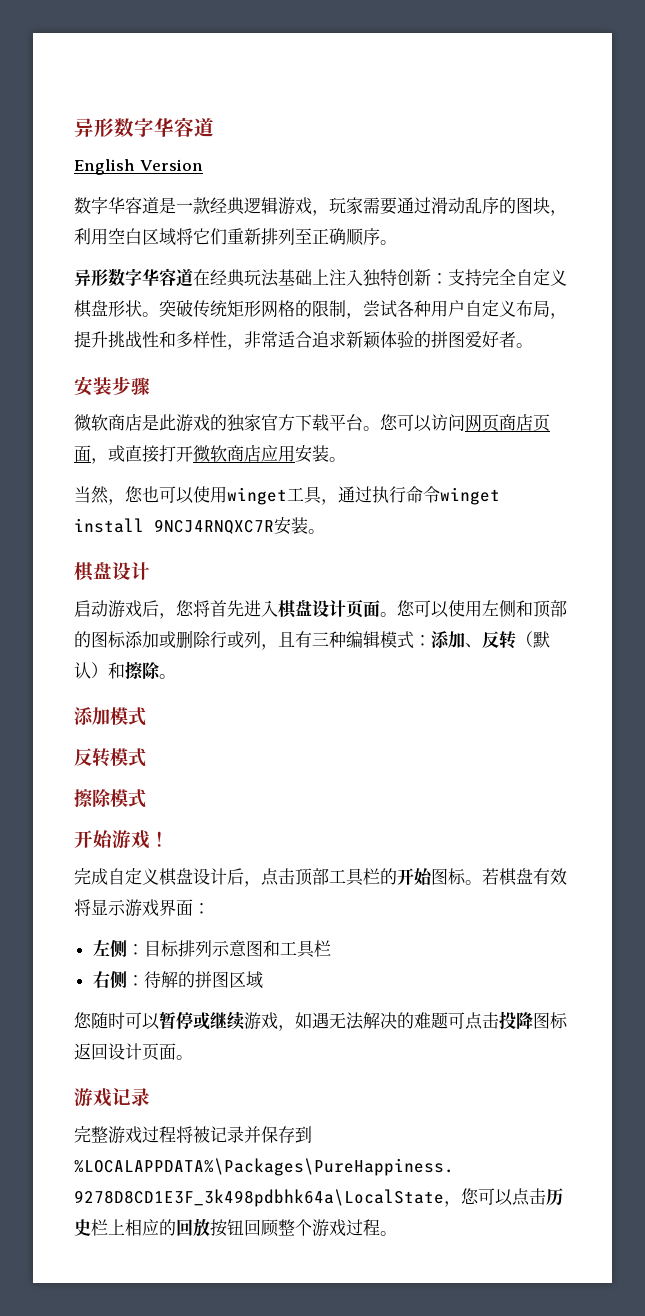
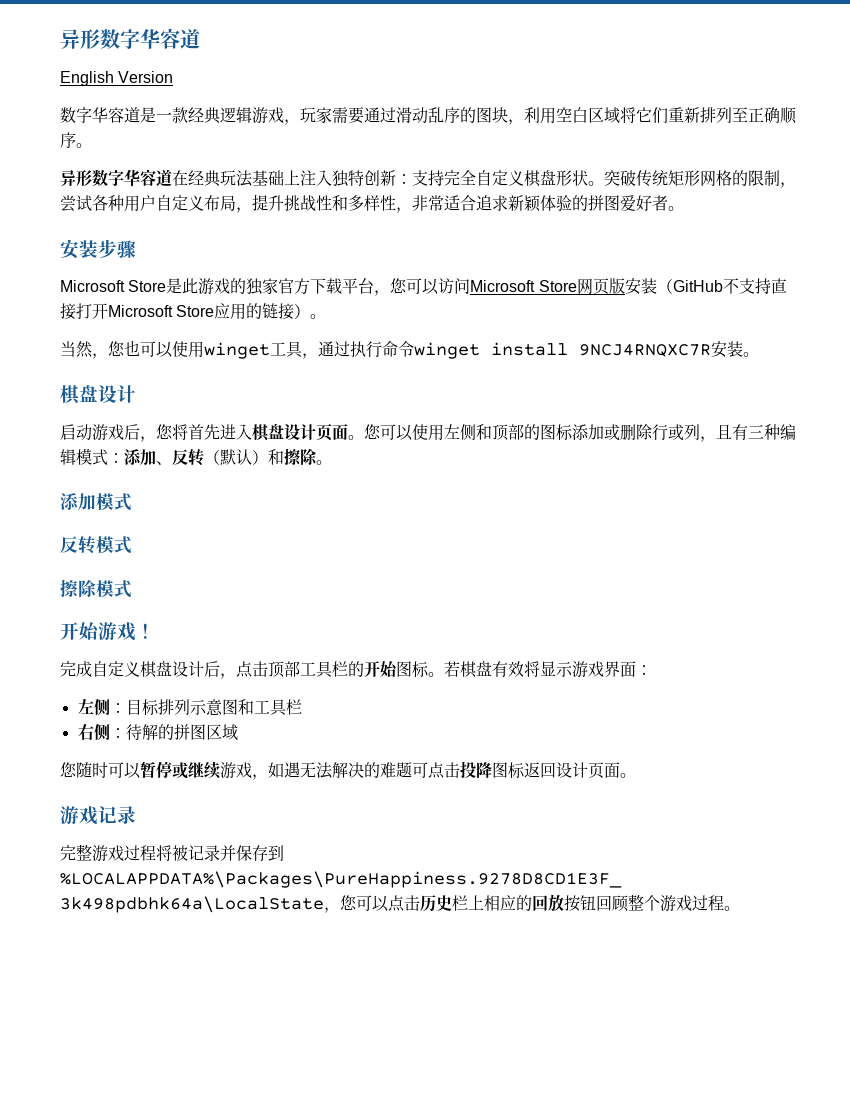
[74,414,142,431] 微软商店 -> [60,280,167,292] Microsoft Store
[363,426,380,431] 。 -> [374,290,391,296] ，
[465,414,550,432] [74,445,329,464] 网页商店页面，或直接打开微软商店应用安装 -> [470,278,787,295] [60,303,311,320] Microsoft Store网页版安装（GitHub不支持直接打开Microsoft Store应用的链接）

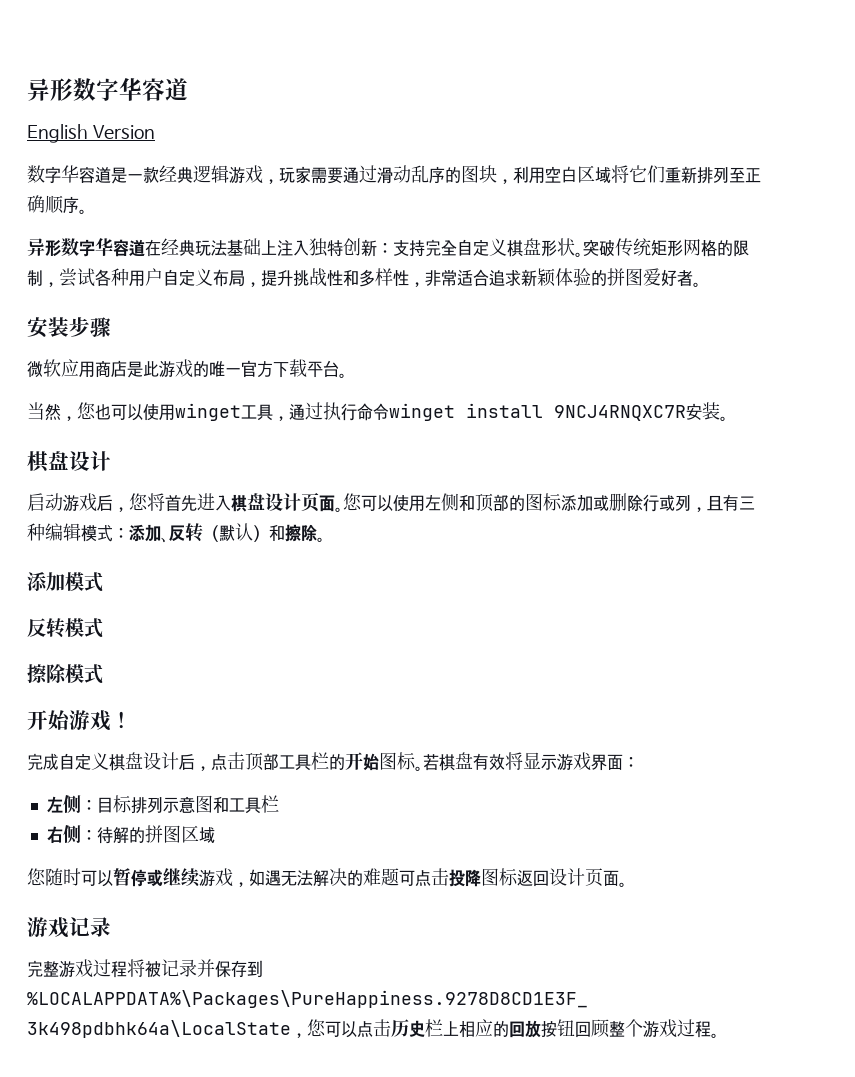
[60,280,167,292] Microsoft Store -> [27,359,127,378] 微软应用商店
[246,278,279,295] 独家 -> [209,361,241,377] 唯一
[374,278,787,296] [60,303,311,320] ，您可以访问Microsoft Store网页版安装（GitHub不支持直接打开Microsoft Store应用的链接） -> (339, 369) none

